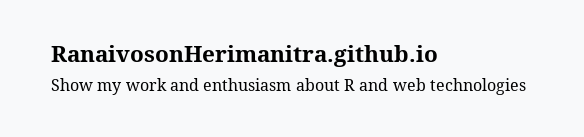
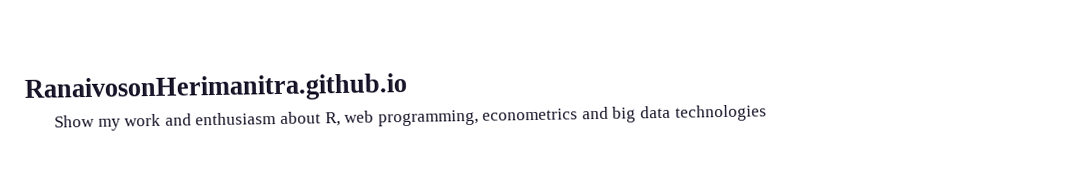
[343,78,426,91] R and web -> [324,105,672,127] R, web programming, econometrics and big data

